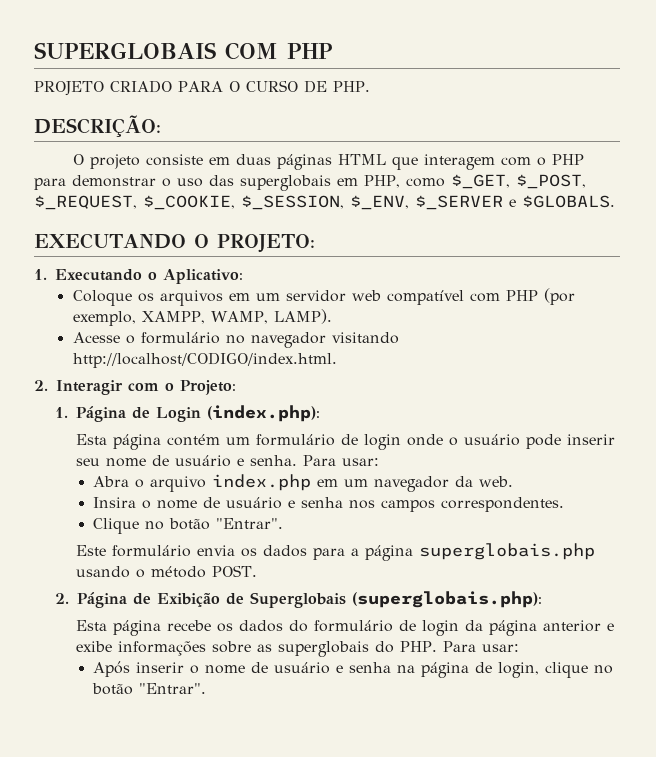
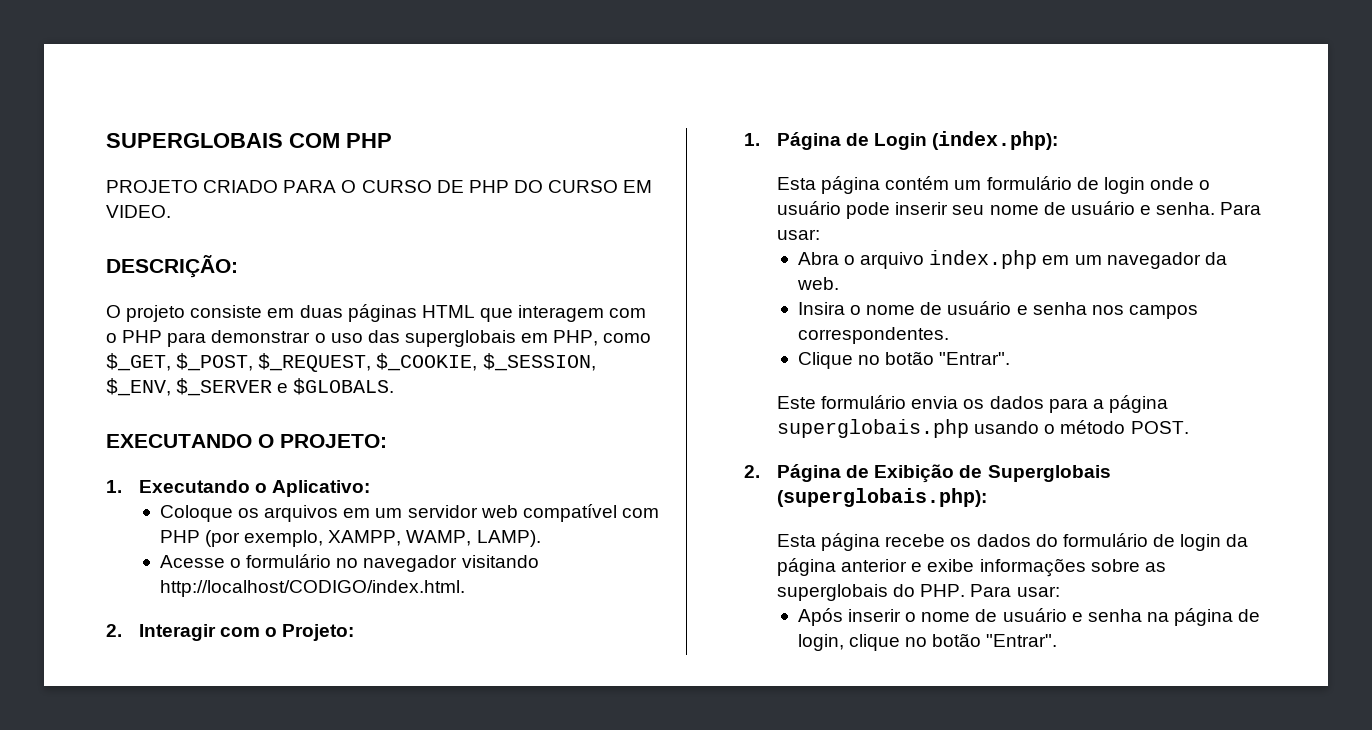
[332,81,370,92] PHP. -> [468,180,653,193] [106,205,171,218] PHP DO CURSO EM VIDEO.

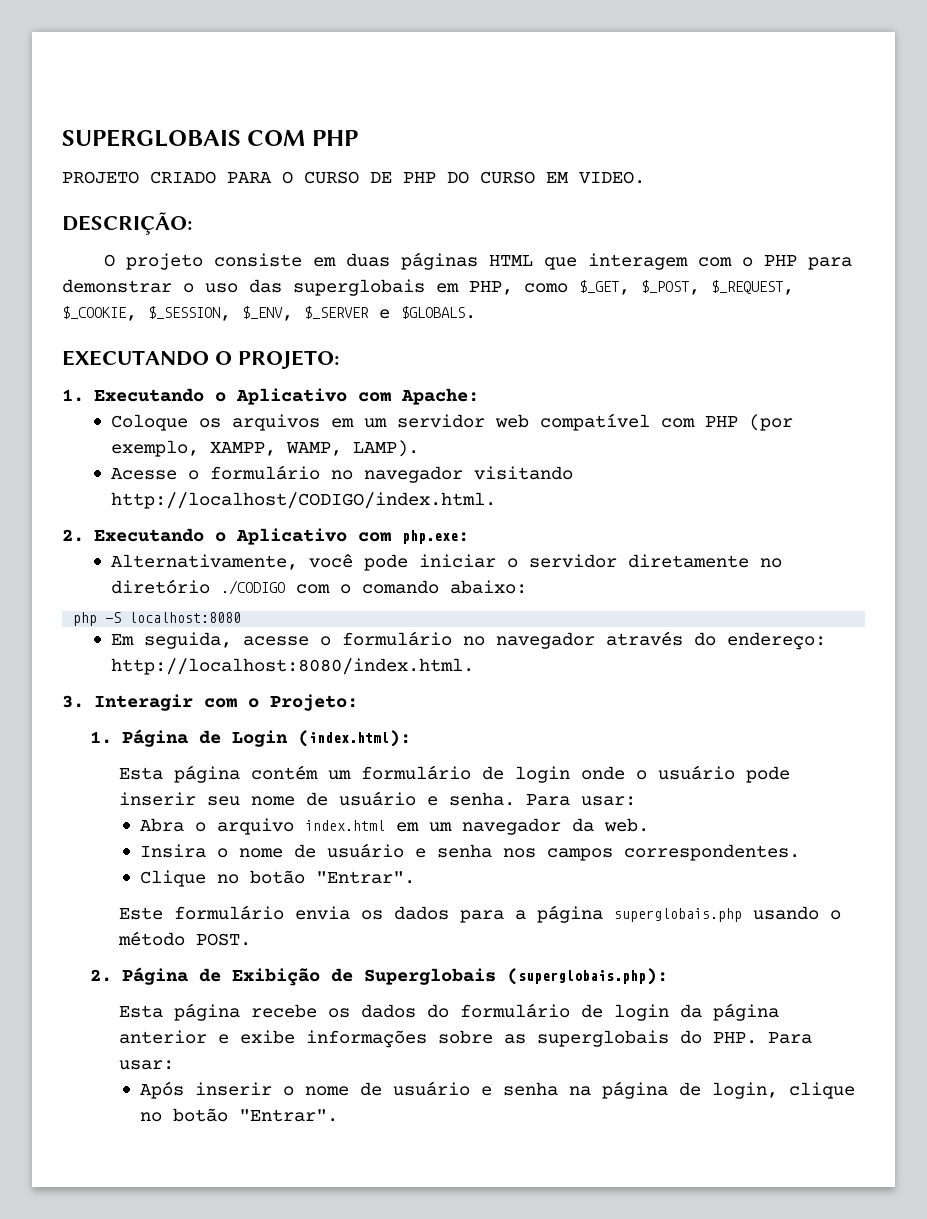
[272,480,371,497] Aplicativo: -> [235,388,479,405] Aplicativo com Apache:
(122, 630) none -> [93,528,469,545] [111,554,783,571] [111,579,528,595] [73,612,242,626] [111,631,827,650] [111,658,475,675] [62,695,84,708] Executando o Aplicativo com php.exe: // Alternativamente, você pode iniciar o servidor diretamente no diretório ./CODIGO com o comando abaixo: // php -S localhost:8080 // Em seguida, acesse o formulário no navegador através do endereço: http://localhost:8080/index.html. // 3.
[932,131,1059,150] (index.php): -> [297,730,411,747] (index.html):
[929,250,1038,269] index.php -> [304,820,385,831] index.html

